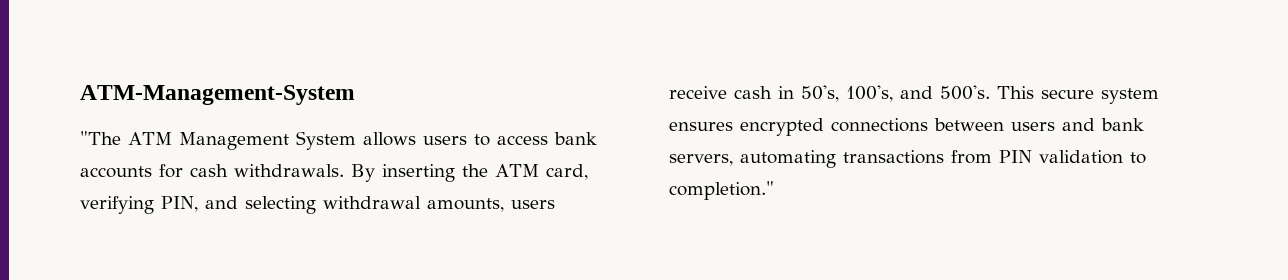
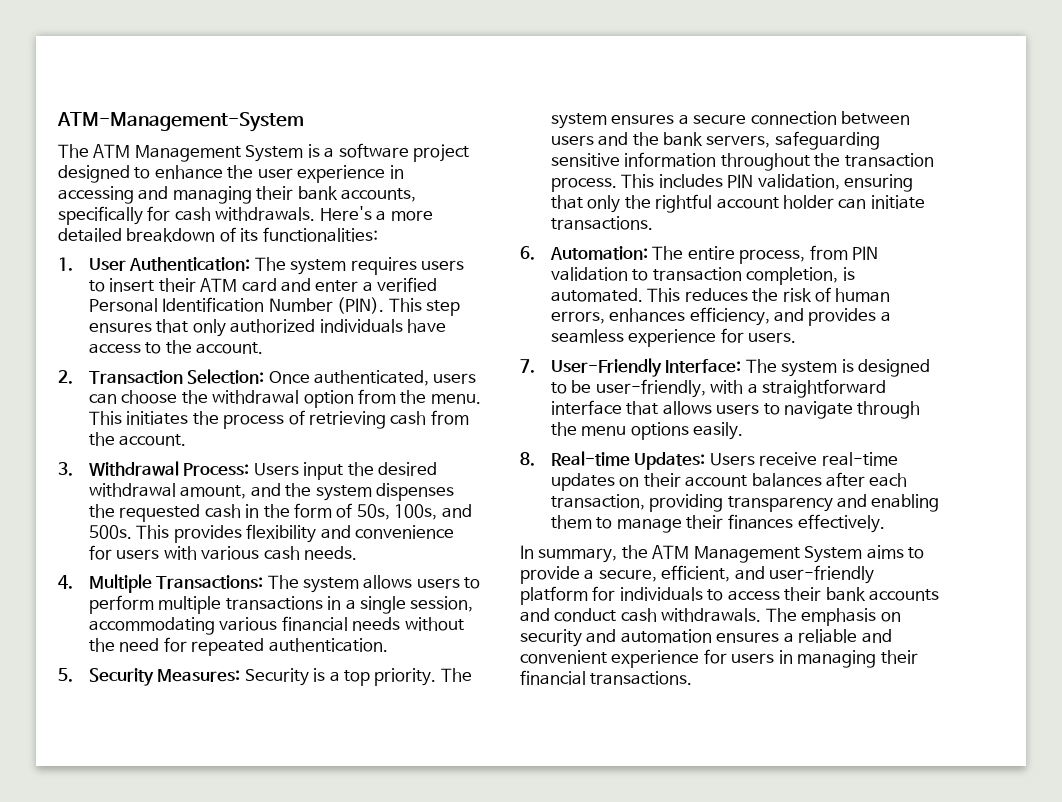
[80,131,597,150] [80,164,588,182] [80,196,555,214] [669,85,1159,104] [669,118,928,136] "The ATM Management System allows users to access bank accounts for cash withdrawals. By inserting the ATM card, verifying PIN, and selecting withdrawal amounts, users receive cash in 50's, 100's, and 500's. This secure system ensures encrypted connections -> [58,143,470,162] [58,165,404,183] [58,186,417,204] [58,206,433,225] [58,227,378,242] [58,257,464,275] [88,277,438,292] [88,297,460,316] [88,319,446,337] [88,340,264,354] [58,369,477,386] [88,389,481,408] [88,410,469,429] [88,432,187,446] [58,461,437,480] [88,483,454,501] [88,503,472,522] [88,524,454,543] [88,545,357,560] [58,574,481,593] [88,595,474,614] [88,616,464,635] [88,637,388,656] [58,668,472,686] [550,111,837,129] The ATM Management System is a software project designed to enhance the user experience in accessing and managing their bank accounts, specifically for cash withdrawals. Here's a more detailed breakdown of its functionalities: // 1. User Authentication: The system requires users to insert their ATM card and enter a verified Personal Identification Number (PIN). This step ensures that only authorized individuals have access to the account. // 2. Transaction Selection: Once authenticated, users can choose the withdrawal option from the menu. This initiates the process of retrieving cash from the account. // 3. Withdrawal Process: Users input the desired withdrawal amount, and the system dispenses the requested cash in the form of 50s, 100s, and 500s. This provides flexibility and convenience for users with various cash needs. // 4. Multiple Transactions: The system allows users to perform multiple transactions in a single session, accommodating various financial needs without the need for repeated authentication. // 5. Security Measures: Security is a top priority. The system ensures a secure connection
(1095, 124) none -> [632,132,659,146] the
[740,150,1146,168] [669,181,774,200] automating transactions from PIN validation to completion." -> [774,131,880,150] [550,152,934,171] [550,174,913,192] [550,194,925,213] [550,216,653,230] [520,245,878,264] [550,267,855,285] [550,287,891,302] [550,307,891,326] [550,328,797,347] [520,358,930,377] [550,379,886,398] [550,400,921,419] [550,422,744,440] [520,451,898,470] [550,472,908,491] [550,494,940,512] [550,514,885,533] [520,545,925,563] [520,565,875,584] [520,586,940,605] [520,608,901,626] [520,629,892,647] [520,649,918,668] [520,670,693,685] safeguarding sensitive information throughout the transaction process. This includes PIN validation, ensuring that only the rightful account holder can initiate transactions. // 6. Automation: The entire process, from PIN validation to transaction completion, is automated. This reduces the risk of human errors, enhances efficiency, and provides a seamless experience for users. // 7. User-Friendly Interface: The system is designed to be user-friendly, with a straightforward interface that allows users to navigate through the menu options easily. // 8. Real-time Updates: Users receive real-time updates on their account balances after each transaction, providing transparency and enabling them to manage their finances effectively. // In summary, the ATM Management System aims to provide a secure, efficient, and user-friendly platform for individuals to access their bank accounts and conduct cash withdrawals. The emphasis on security and automation ensures a reliable and convenient experience for users in managing their financial transactions.

